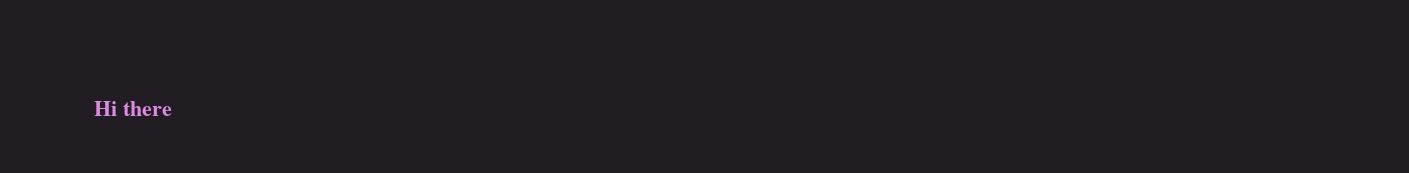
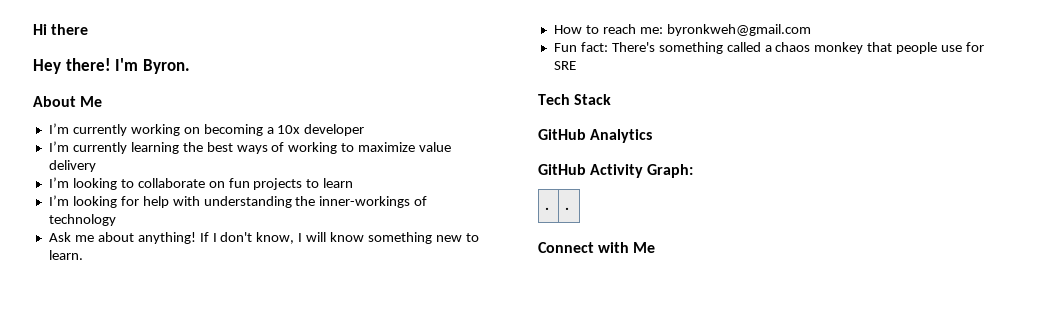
(172, 108) none -> [33,58,190,74] [33,96,103,107] [48,123,365,136] [48,141,452,154] [48,160,96,172] [48,177,354,190] [48,195,428,208] [48,214,116,226] [48,232,479,244] [48,250,83,260] [553,24,811,36] [553,42,985,54] [553,61,576,70] [538,94,612,105] [538,129,653,143] [538,164,694,178] [544,207,549,210] [564,207,569,210] [538,242,656,253] // Hey there! I'm Byron. // About Me // I’m currently working on becoming a 10x developer // I’m currently learning the best ways of working to maximize value delivery // I’m looking to collaborate on fun projects to learn // I’m looking for help with understanding the inner-workings of technology // Ask me about anything! If I don't know, I will know something new to learn. // How to reach me: byronkweh@gmail.com // Fun fact: There's something called a chaos monkey that people use for SRE // Tech Stack // GitHub Analytics // GitHub Activity Graph: // . | . // Connect with Me

